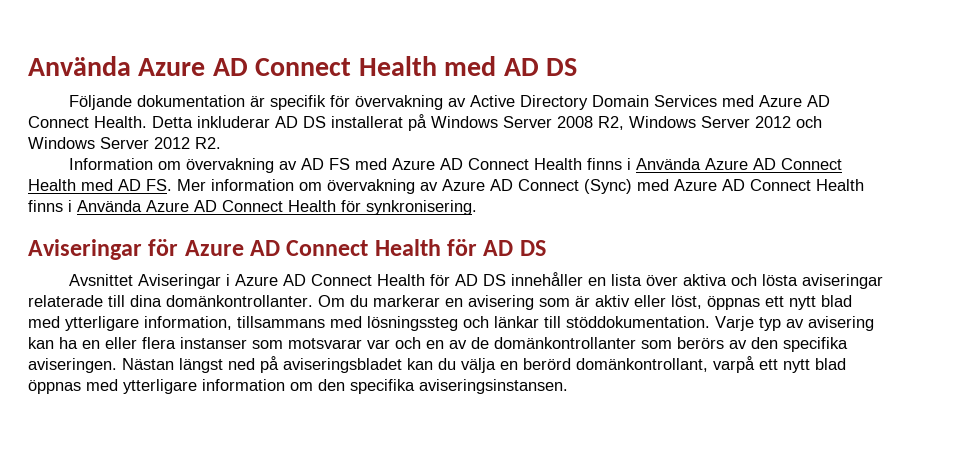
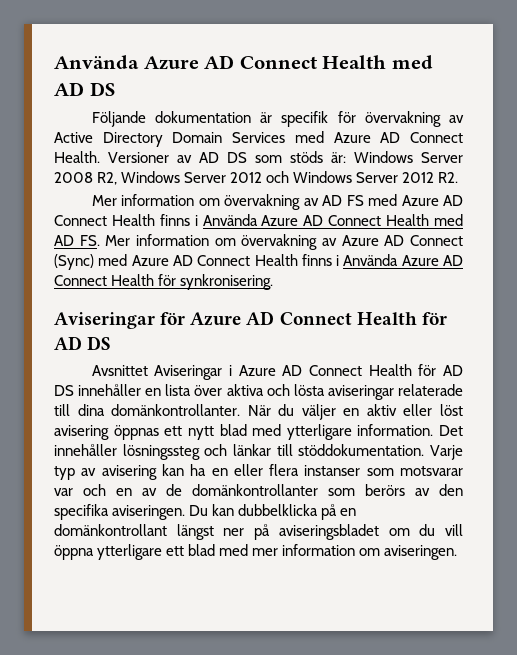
[152,114,427,131] Detta inkluderar AD DS installerat på -> [108,151,346,163] Versioner av AD DS som stöds är:
[68,158,153,170] Information -> [91,194,194,206] Mer information
[318,295,702,310] Om du markerar en avisering som är aktiv eller löst, -> [247,404,463,420] [54,425,109,440] När du väljer en aktiv eller löst avisering
[144,316,362,330] information, tillsammans med -> [357,424,463,436] [54,444,117,456] information. Det innehåller
[122,356,846,373] [28,379,568,394] Nästan längst ned på aviseringsbladet kan du välja en berörd domänkontrollant, varpå ett nytt blad öppnas med ytterligare information om den specifika aviseringsinstansen. -> [189,504,357,520] [54,524,464,540] [54,544,458,560] Du kan dubbelklicka på en domänkontrollant längst ner på aviseringsbladet om du vill öppna ytterligare ett blad med mer information om aviseringen.

